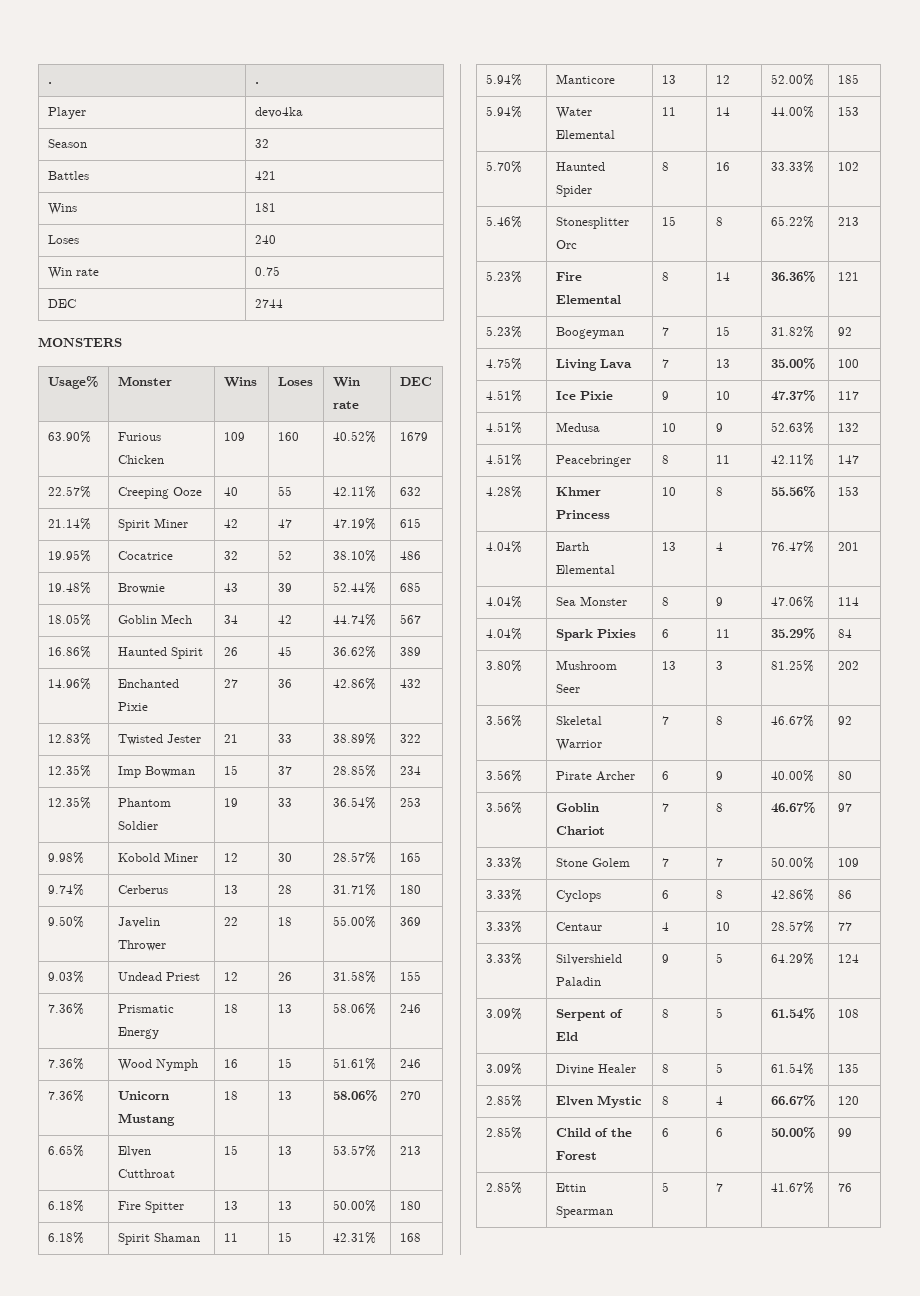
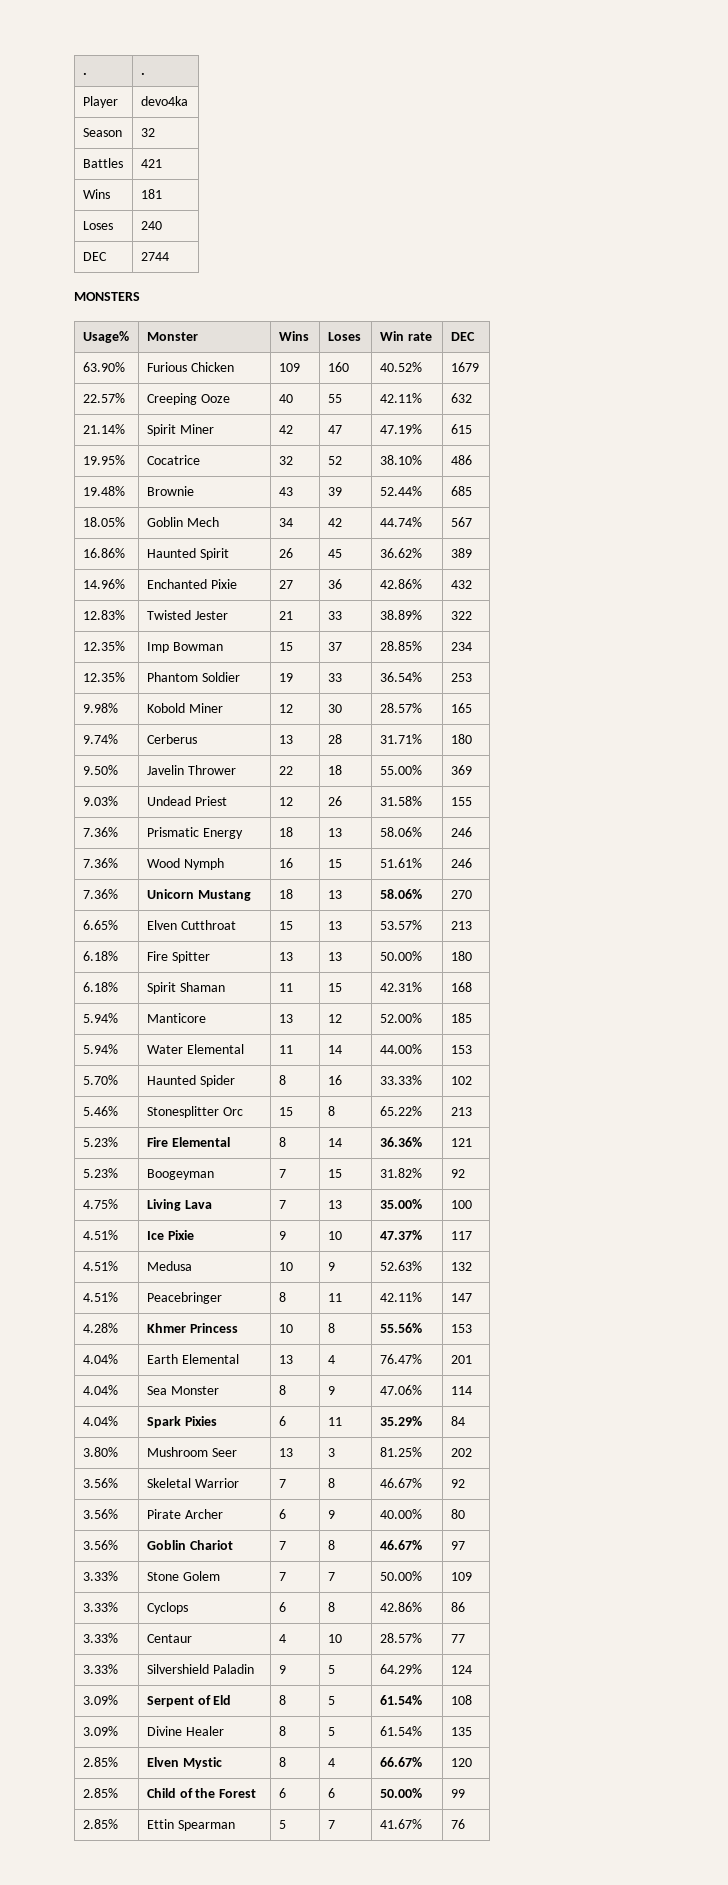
[47,267,99,279] [254,266,280,276] // Win rate | 0.75 -> (162, 225) none

